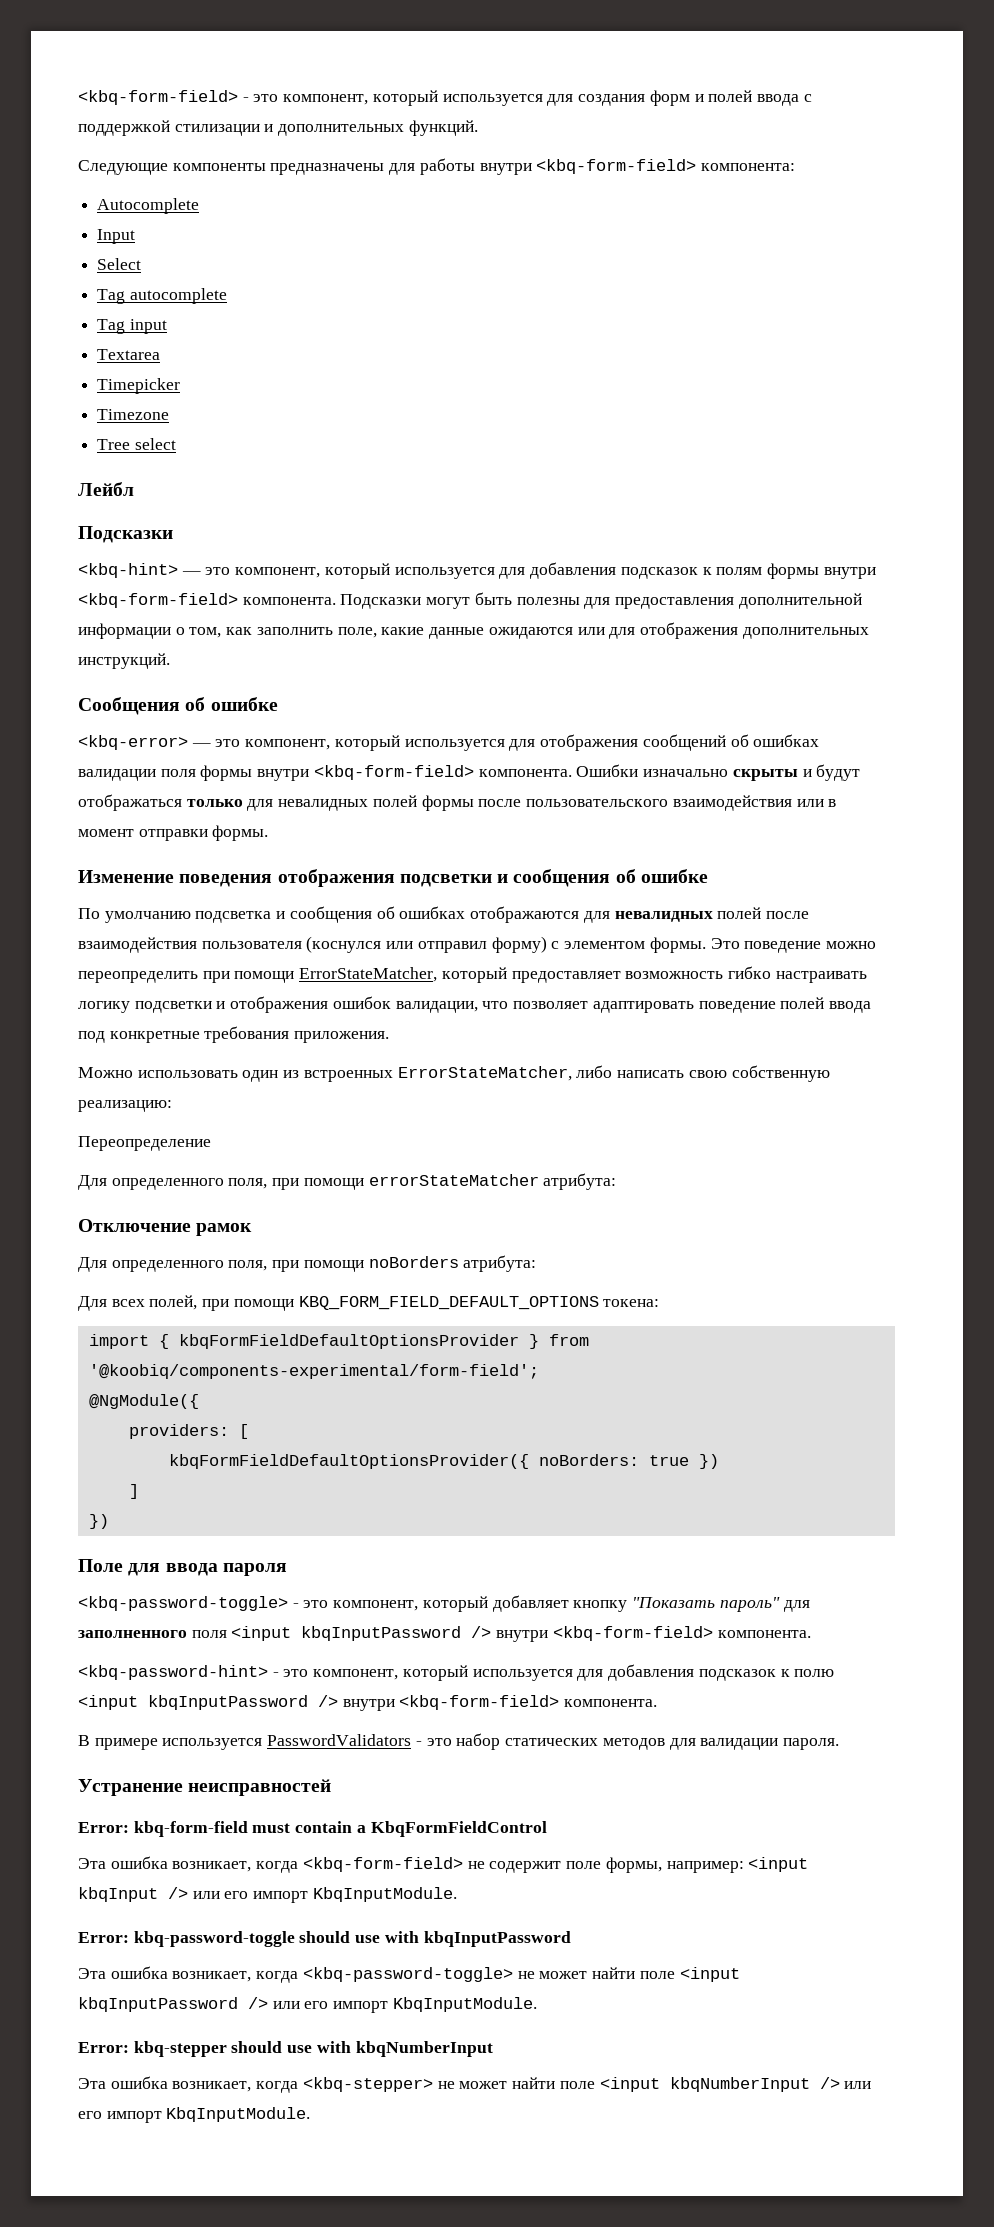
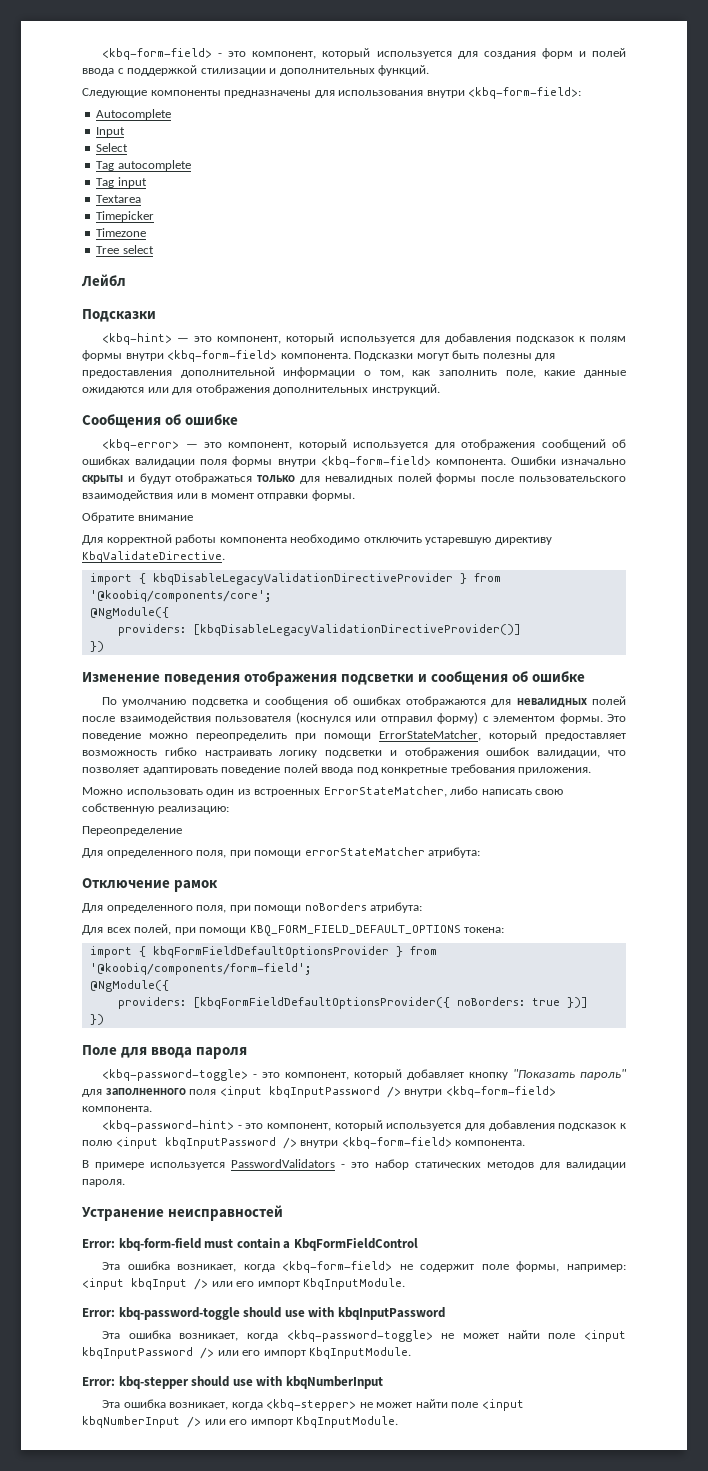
[419,158,796,175] работы внутри <kbq-form-field> компонента: -> [338,87,582,99] использования внутри <kbq-form-field>:
(269, 833) none -> [82,512,193,523] [82,534,552,545] [82,551,225,563] [89,573,501,585] [89,590,271,602] [89,607,169,619] [117,624,521,636] [89,641,104,652] // Обратите внимание // Для корректной работы компонента необходимо отключить устаревшую директиву KbqValidateDirective. // import { kbqDisableLegacyValidationDirectiveProvider } from '@koobiq/components/core'; // @NgModule({ // providers: [kbqDisableLegacyValidationDirectiveProvider()] // })
[88,1364,539,1379] [88,1394,199,1409] [128,1424,249,1439] [168,1454,719,1469] [128,1484,139,1499] '@koobiq/components-experimental/form-field'; // @NgModule({ // providers: [ // kbqFormFieldDefaultOptionsProvider({ noBorders: true }) // ] -> [89,963,311,975] [89,980,169,992] [117,997,588,1009] '@koobiq/components/form-field'; // @NgModule({ // providers: [kbqFormFieldDefaultOptionsProvider({ noBorders: true })]

